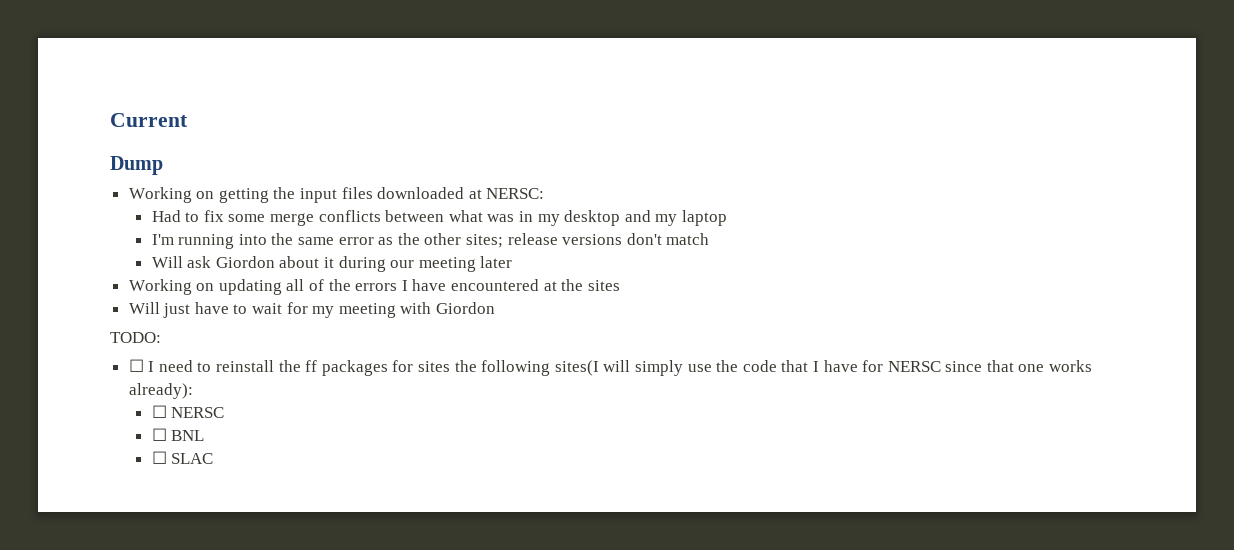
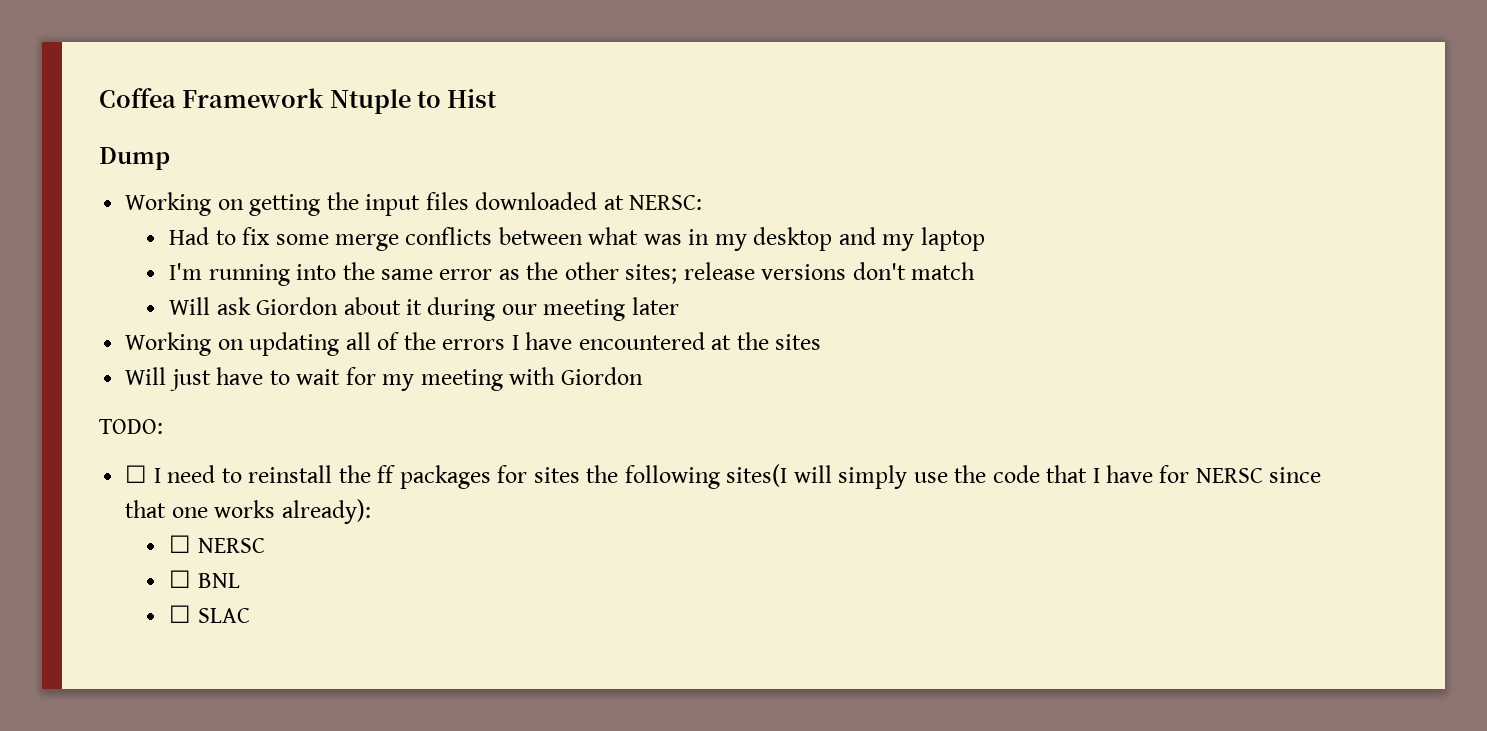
[110,113,188,127] Current -> [99,88,498,114] Coffea Framework Ntuple to Hist

